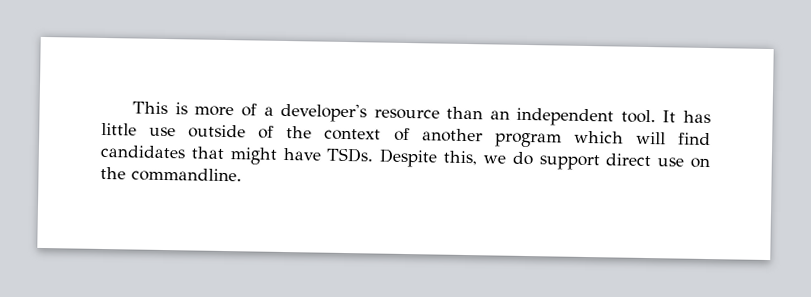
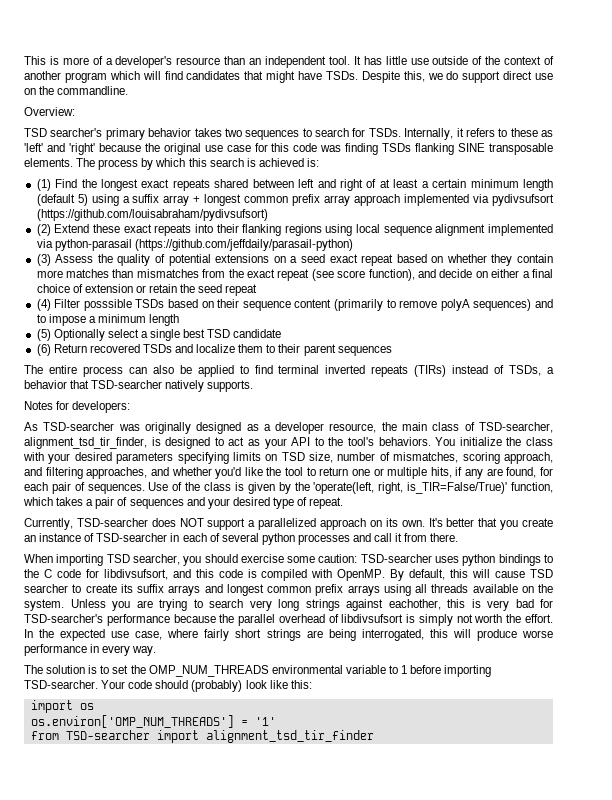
(242, 175) none -> [24,107,75,116] [24,128,553,140] [24,143,553,155] [24,158,319,170] [36,179,553,191] [36,194,554,206] [36,209,268,221] [36,224,553,236] [36,239,353,251] [36,254,554,266] [36,269,554,281] [36,284,258,296] [36,299,553,311] [36,314,180,326] [36,329,282,341] [36,344,392,356] [24,365,554,377] [24,380,254,392] [24,401,131,413] [24,422,554,434] [24,437,554,449] [23,452,553,464] [24,467,554,479] [24,482,553,494] [23,497,344,509] [24,518,554,530] [24,533,459,545] [24,554,554,566] [24,569,553,581] [24,584,553,596] [24,599,553,611] [24,614,553,626] [24,629,553,641] [24,644,157,656] [24,665,492,677] [24,680,312,692] [30,700,94,713] [30,715,276,728] [30,730,374,743] // Overview: // TSD searcher's primary behavior takes two sequences to search for TSDs. Internally, it refers to these as 'left' and 'right' because the original use case for this code was finding TSDs flanking SINE transposable elements. The process by which this search is achieved is: // (1) Find the longest exact repeats shared between left and right of at least a certain minimum length (default 5) using a suffix array + longest common prefix array approach implemented via pydivsufsort (https://github.com/louisabraham/pydivsufsort) // (2) Extend these exact repeats into their flanking regions using local sequence alignment implemented via python-parasail (https://github.com/jeffdaily/parasail-python) // (3) Assess the quality of potential extensions on a seed exact repeat based on whether they contain more matches than mismatches from the exact repeat (see score function), and decide on either a final choice of extension or retain the seed repeat // (4) Filter posssible TSDs based on their sequence content (primarily to remove polyA sequences) and to impose a minimum length // (5) Optionally select a single best TSD candidate // (6) Return recovered TSDs and localize them to their parent sequences // The entire process can also be applied to find terminal inverted repeats (TIRs) instead of TSDs, a behavior that TSD-searcher natively supports. // Notes for developers: // As TSD-searcher was originally designed as a developer resource, the main class of TSD-searcher, alignment_tsd_tir_finder, is designed to act as your API to the tool's behaviors. You initialize the class with your desired parameters specifying limits on TSD size, number of mismatches, scoring approach, and filtering approaches, and whether you'd like the tool to return one or multiple hits, if any are found, for each pair of sequences. Use of the class is given by the 'operate(left, right, is_TIR=False/True)' function, which takes a pair of sequences and your desired type of repeat. // Currently, TSD-searcher does NOT support a parallelized approach on its own. It's better that you create an instance of TSD-searcher in each of several python processes and call it from there. // When importing TSD searcher, you should exercise some caution: TSD-searcher uses python bindings to the C code for libdivsufsort, and this code is compiled with OpenMP. By default, this will cause TSD searcher to create its suffix arrays and longest common prefix arrays using all threads available on the system. Unless you are trying to search very long strings against eachother, this is very bad for TSD-searcher's performance because the parallel overhead of libdivsufsort is simply not worth the effort. In the expected use case, where fairly short strings are being interrogated, this will produce worse performance in every way. // The solution is to set the OMP_NUM_THREADS environmental variable to 1 before importing TSD-searcher. Your code should (probably) look like this: // import os // os.environ['OMP_NUM_THREADS'] = '1' // from TSD-searcher import alignment_tsd_tir_finder

